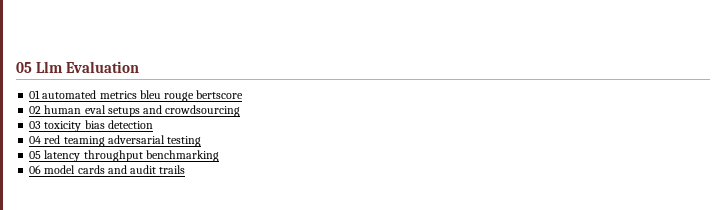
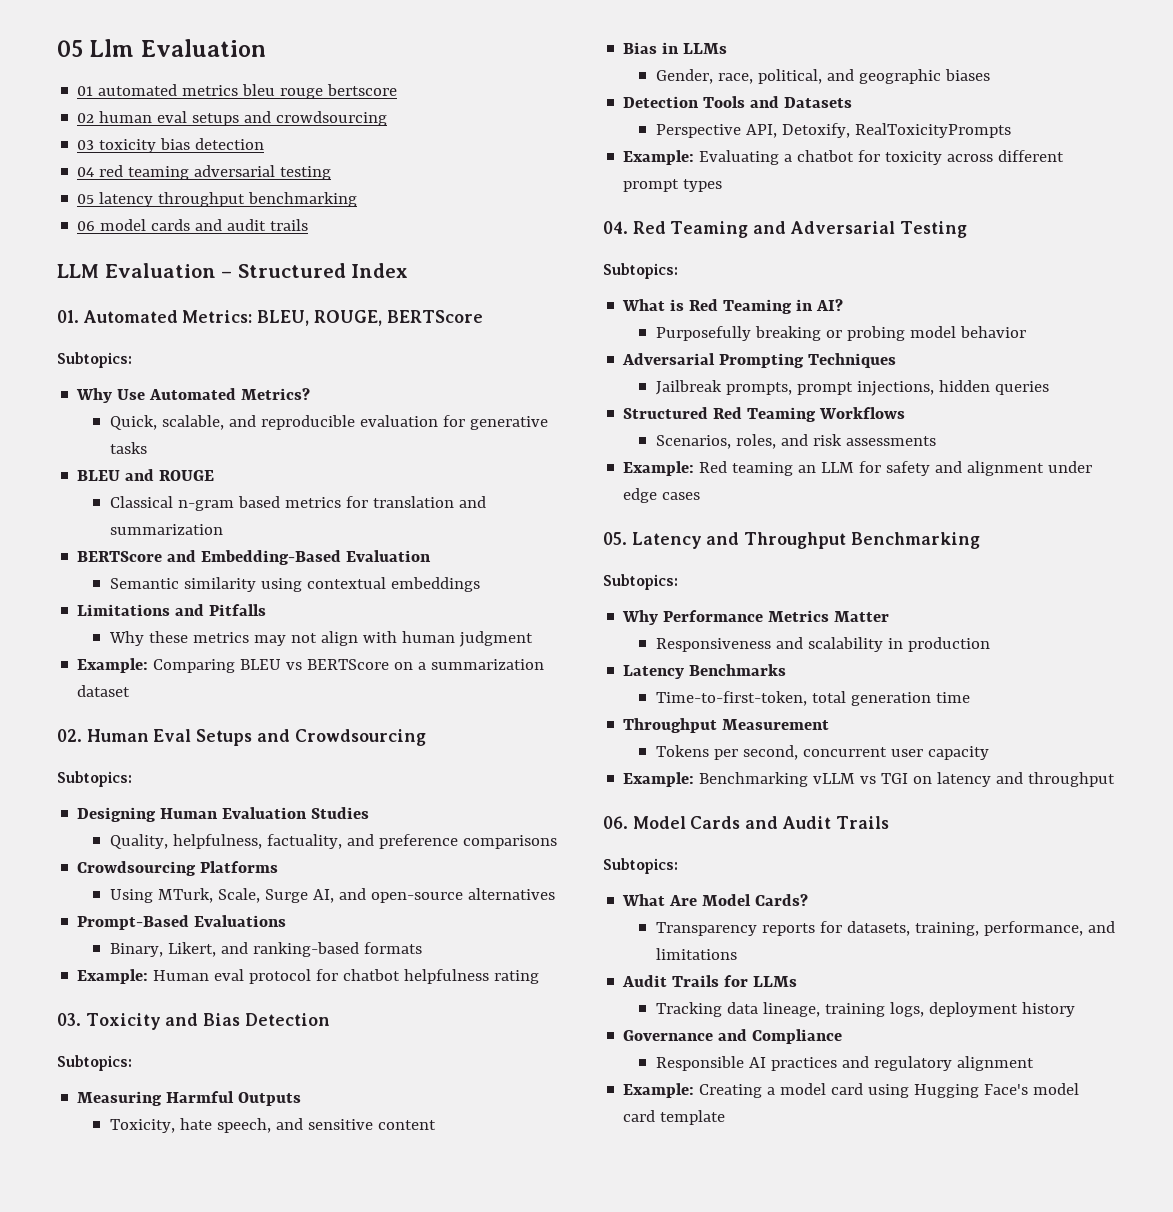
(186, 169) none -> [57,263,409,278] [57,310,483,326] [57,352,132,368] [76,388,311,403] [109,415,548,430] [109,442,147,454] [77,469,215,481] [109,496,486,511] [109,524,223,535] [77,550,432,565] [109,577,480,592] [77,604,267,616] [108,631,533,647] [77,658,545,673] [77,685,131,697] [57,729,426,746] [57,771,132,787] [77,807,370,822] [109,834,557,849] [77,861,279,876] [109,888,555,903] [77,915,287,930] [109,942,422,957] [77,969,540,984] [57,1013,330,1030] [57,1055,132,1071] [77,1091,302,1106] [109,1118,436,1133] [623,42,728,54] [655,69,990,84] [623,96,853,108] [655,123,1011,138] [623,150,1065,165] [623,179,723,192] [603,221,967,238] [603,263,678,279] [622,299,844,314] [655,326,1026,341] [622,353,897,368] [655,380,1049,396] [623,407,906,422] [655,434,936,449] [623,461,1093,476] [623,488,701,503] [603,532,980,549] [603,574,678,590] [622,610,890,625] [655,637,990,652] [623,664,787,679] [655,691,970,706] [623,718,830,733] [655,745,989,760] [623,772,1116,787] [603,816,889,829] [603,858,678,874] [622,894,809,906] [655,921,1115,936] [655,948,737,960] [622,975,798,987] [655,1002,1075,1017] [623,1029,843,1044] [655,1056,1034,1071] [623,1083,1080,1098] [623,1110,726,1125] // LLM Evaluation – Structured Index // 01. Automated Metrics: BLEU, ROUGE, BERTScore // Subtopics: // Why Use Automated Metrics? // Quick, scalable, and reproducible evaluation for generative tasks // BLEU and ROUGE // Classical n-gram based metrics for translation and summarization // BERTScore and Embedding-Based Evaluation // Semantic similarity using contextual embeddings // Limitations and Pitfalls // Why these metrics may not align with human judgment // Example: Comparing BLEU vs BERTScore on a summarization dataset // 02. Human Eval Setups and Crowdsourcing // Subtopics: // Designing Human Evaluation Studies // Quality, helpfulness, factuality, and preference comparisons // Crowdsourcing Platforms // Using MTurk, Scale, Surge AI, and open-source alternatives // Prompt-Based Evaluations // Binary, Likert, and ranking-based formats // Example: Human eval protocol for chatbot helpfulness rating // 03. Toxicity and Bias Detection // Subtopics: // Measuring Harmful Outputs // Toxicity, hate speech, and sensitive content // Bias in LLMs // Gender, race, political, and geographic biases // Detection Tools and Datasets // Perspective API, Detoxify, RealToxicityPrompts // Example: Evaluating a chatbot for toxicity across different prompt types // 04. Red Teaming and Adversarial Testing // Subtopics: // What is Red Teaming in AI? // Purposefully breaking or probing model behavior // Adversarial Prompting Techniques // Jailbreak prompts, prompt injections, hidden queries // Structured Red Teaming Workflows // Scenarios, roles, and risk assessments // Example: Red teaming an LLM for safety and alignment under edge cases // 05. Latency and Throughput Benchmarking // Subtopics: // Why Performance Metrics Matter // Responsiveness and scalability in production // Latency Benchmarks // Time-to-first-token, total generation time // Throughput Measurement // Tokens per second, concurrent user capacity // Example: Benchmarking vLLM vs TGI on latency and throughput // 06. Model Cards and Audit Trails // Subtopics: // What Are Model Cards? // Transparency reports for datasets, training, performance, and limitations // Audit Trails for LLMs // Tracking data lineage, training logs, deployment history // Governance and Compliance // Responsible AI practices and regulatory alignment // Example: Creating a model card using Hugging Face's model card template

